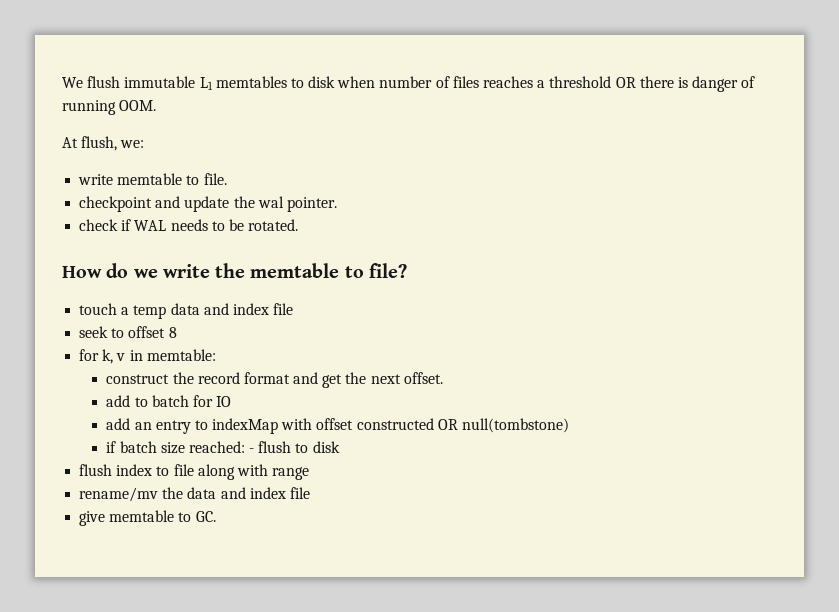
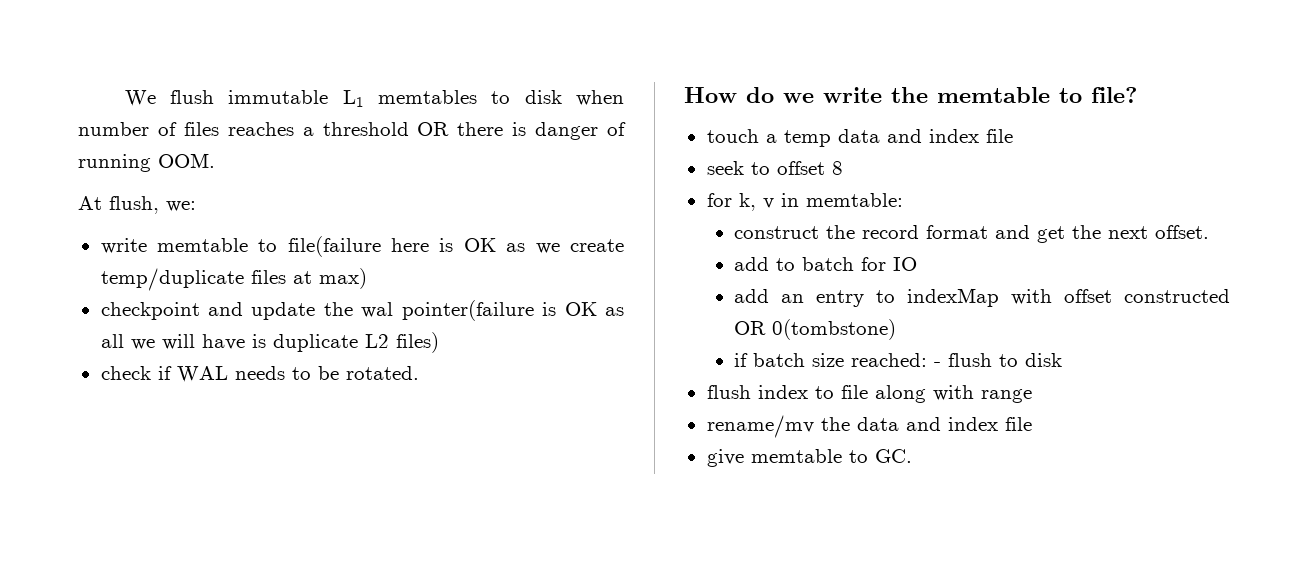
[203,173,227,185] file. -> [287,236,624,257] [100,268,367,291] file(failure here is OK as we create temp/duplicate files at max)
[286,197,337,212] pointer. -> [401,300,624,321] [100,332,439,353] pointer(failure is OK as all we will have is duplicate L2 files)
[462,418,570,433] null(tombstone) -> [772,319,897,340] 0(tombstone)

